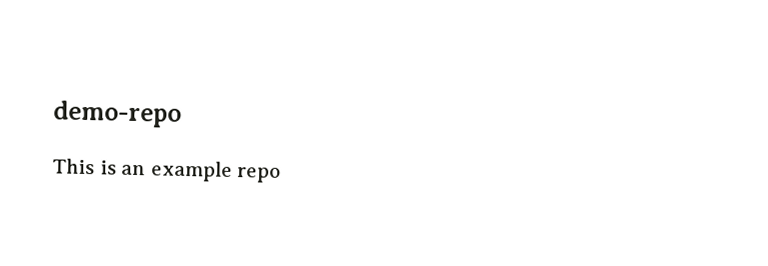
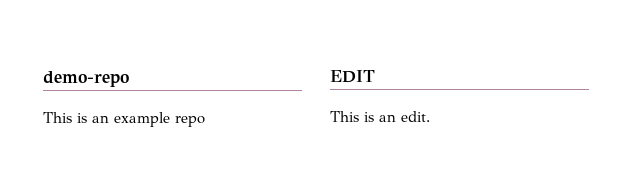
(282, 175) none -> [330,70,375,83] [330,111,430,122] // EDIT // This is an edit.

